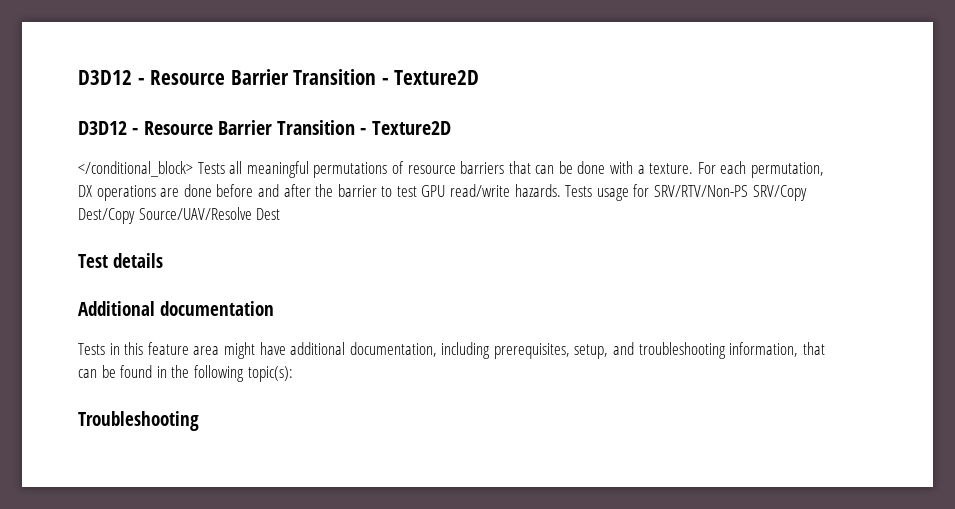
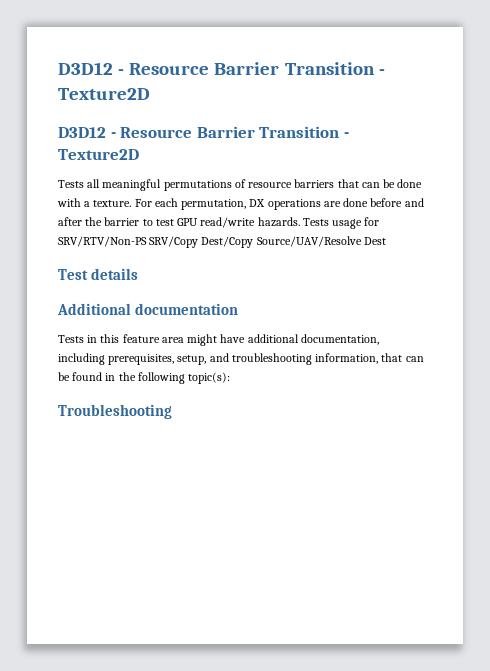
[78,161,193,177] </conditional_block> -> (139, 154) none

